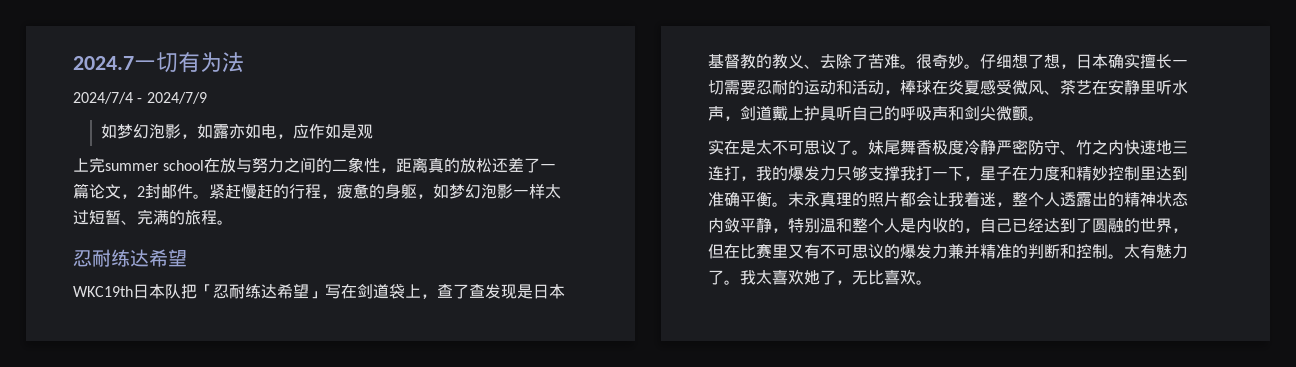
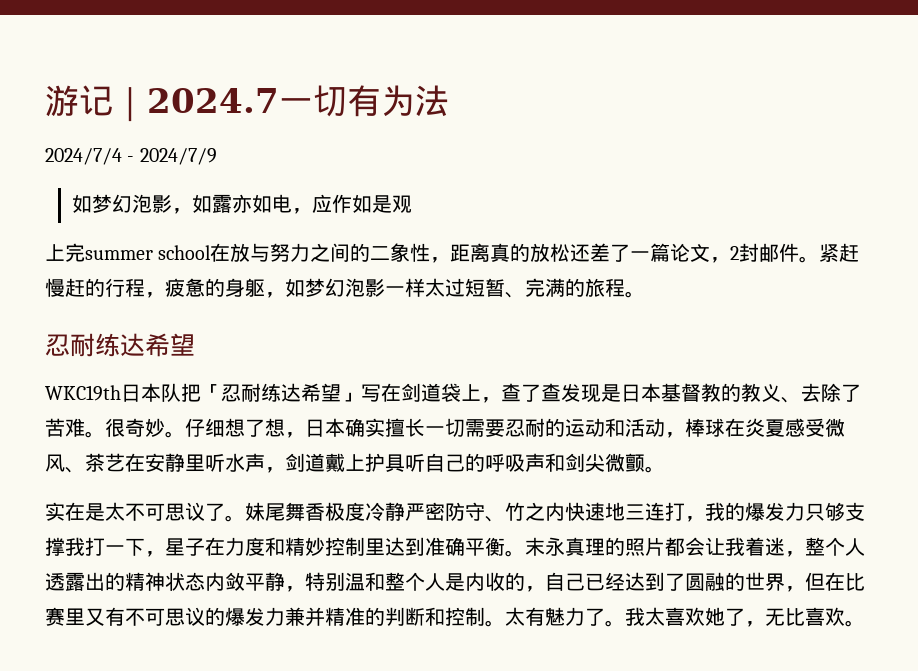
(73, 63) none -> [45,85,147,122] 游记｜

